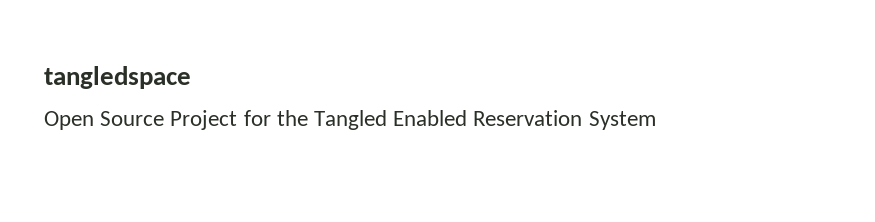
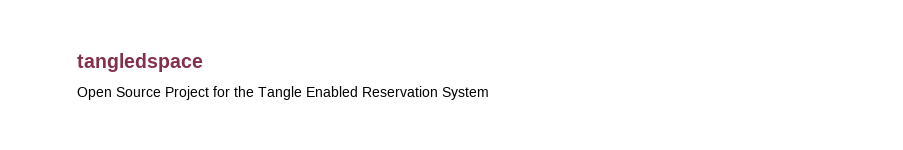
[314,110,388,130] Tangled -> [258,86,302,100] Tangle

